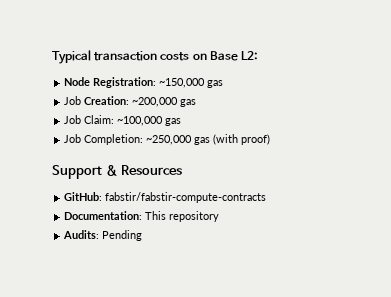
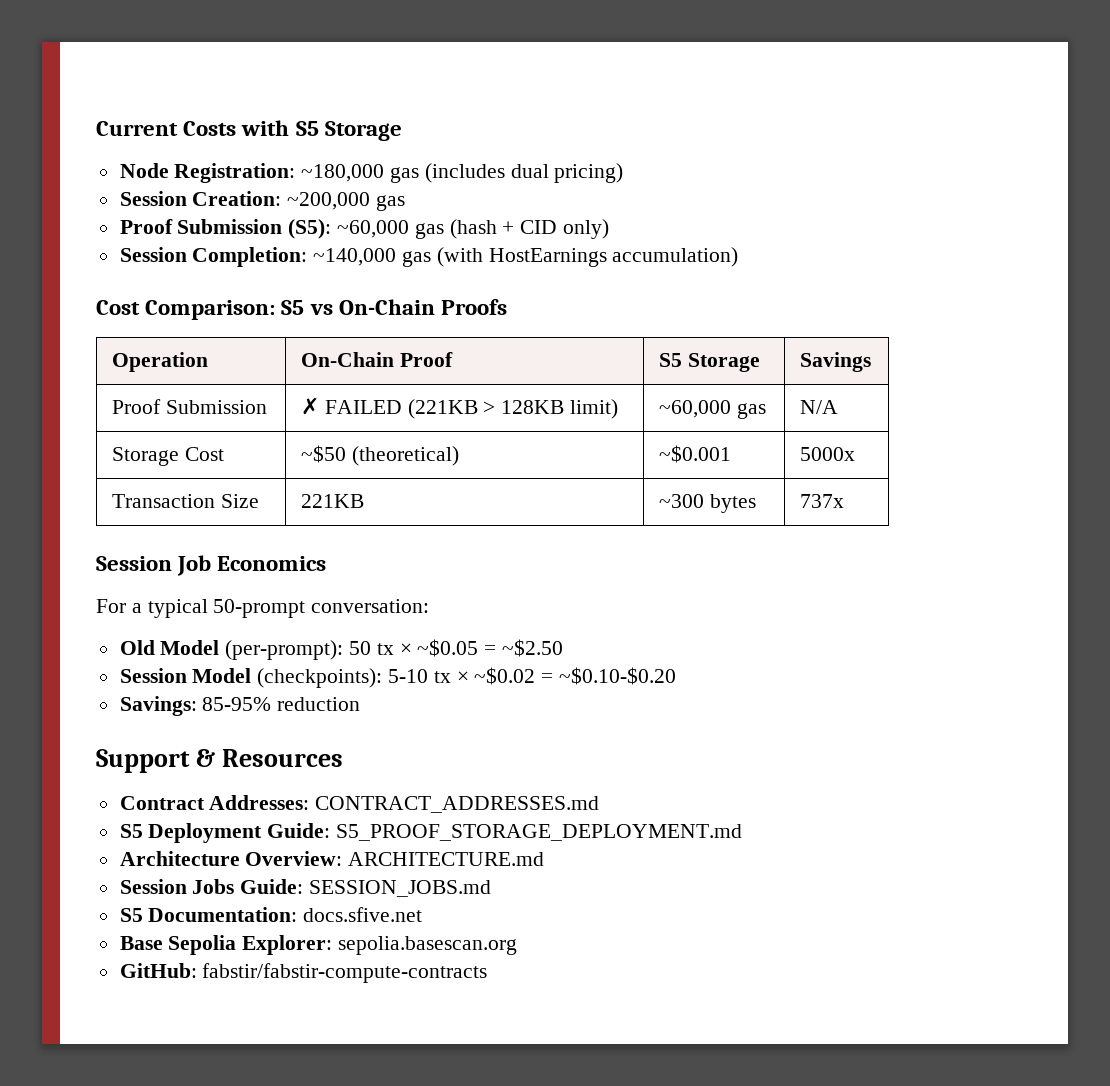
[52,50,259,64] Typical transaction costs on Base L2: -> [96,120,402,141] Current Costs with S5 Storage
[159,78,224,88] [64,96,82,105] ~150,000 gas // Job -> [301,163,624,183] [119,191,187,206] ~180,000 gas (includes dual pricing) // Session
[64,115,182,126] [64,134,271,145] [52,165,183,179] [64,192,267,203] [64,211,220,222] [63,230,143,241] Job Claim: ~100,000 gas // Job Completion: ~250,000 gas (with proof) // Support & Resources // GitHub: fabstir/fabstir-compute-contracts // Documentation: This repository // Audits: Pending -> [119,219,610,239] [119,247,739,267] [96,299,508,320] [111,352,208,372] [300,352,453,367] [658,353,760,372] [799,352,871,372] [111,399,267,414] [300,397,618,419] [658,400,766,419] [799,400,838,414] [111,447,224,466] [300,445,459,466] [658,445,731,463] [799,447,855,461] [111,494,259,508] [300,494,364,508] [658,494,756,513] [799,494,844,508] [96,555,327,576] [96,599,430,618] [119,639,564,660] [119,667,677,688] [119,696,361,716] [96,749,344,773] [119,795,600,813] [119,823,743,843] [119,851,545,866] [119,879,492,897] [119,907,423,922] [119,935,518,955] [119,963,488,983] Proof Submission (S5): ~60,000 gas (hash + CID only) // Session Completion: ~140,000 gas (with HostEarnings accumulation) // Cost Comparison: S5 vs On-Chain Proofs // Operation | On-Chain Proof | S5 Storage | Savings // Proof Submission | ✗ FAILED (221KB > 128KB limit) | ~60,000 gas | N/A // Storage Cost | ~$50 (theoretical) | ~$0.001 | 5000x // Transaction Size | 221KB | ~300 bytes | 737x // Session Job Economics // For a typical 50-prompt conversation: // Old Model (per-prompt): 50 tx × ~$0.05 = ~$2.50 // Session Model (checkpoints): 5-10 tx × ~$0.02 = ~$0.10-$0.20 // Savings: 85-95% reduction // Support & Resources // Contract Addresses: CONTRACT_ADDRESSES.md // S5 Deployment Guide: S5_PROOF_STORAGE_DEPLOYMENT.md // Architecture Overview: ARCHITECTURE.md // Session Jobs Guide: SESSION_JOBS.md // S5 Documentation: docs.sfive.net // Base Sepolia Explorer: sepolia.basescan.org // GitHub: fabstir/fabstir-compute-contracts

